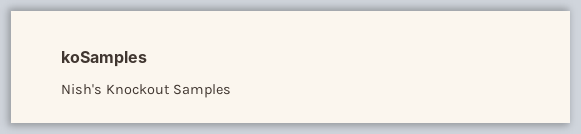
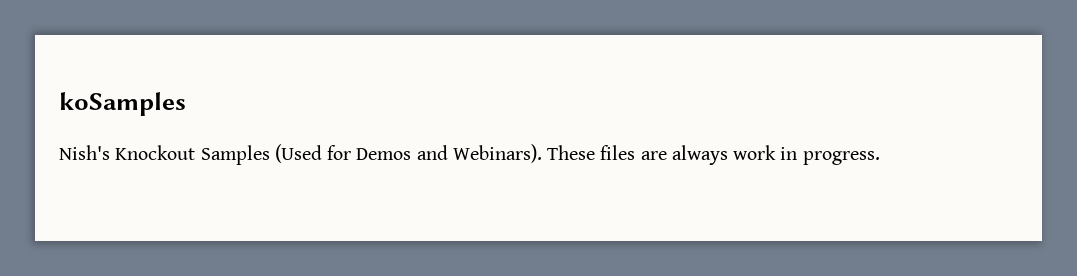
(231, 91) none -> [274,144,880,165] (Used for Demos and Webinars). These files are always work in progress.

